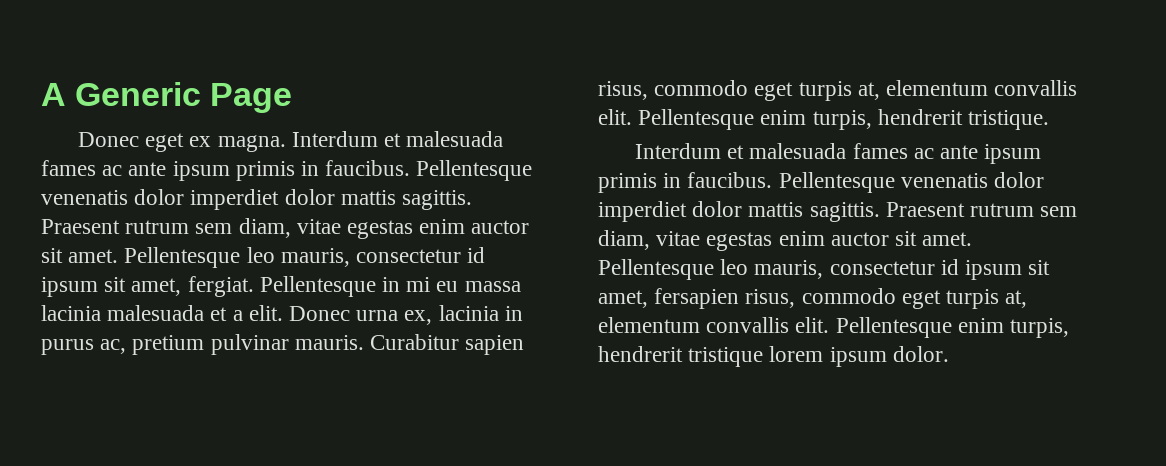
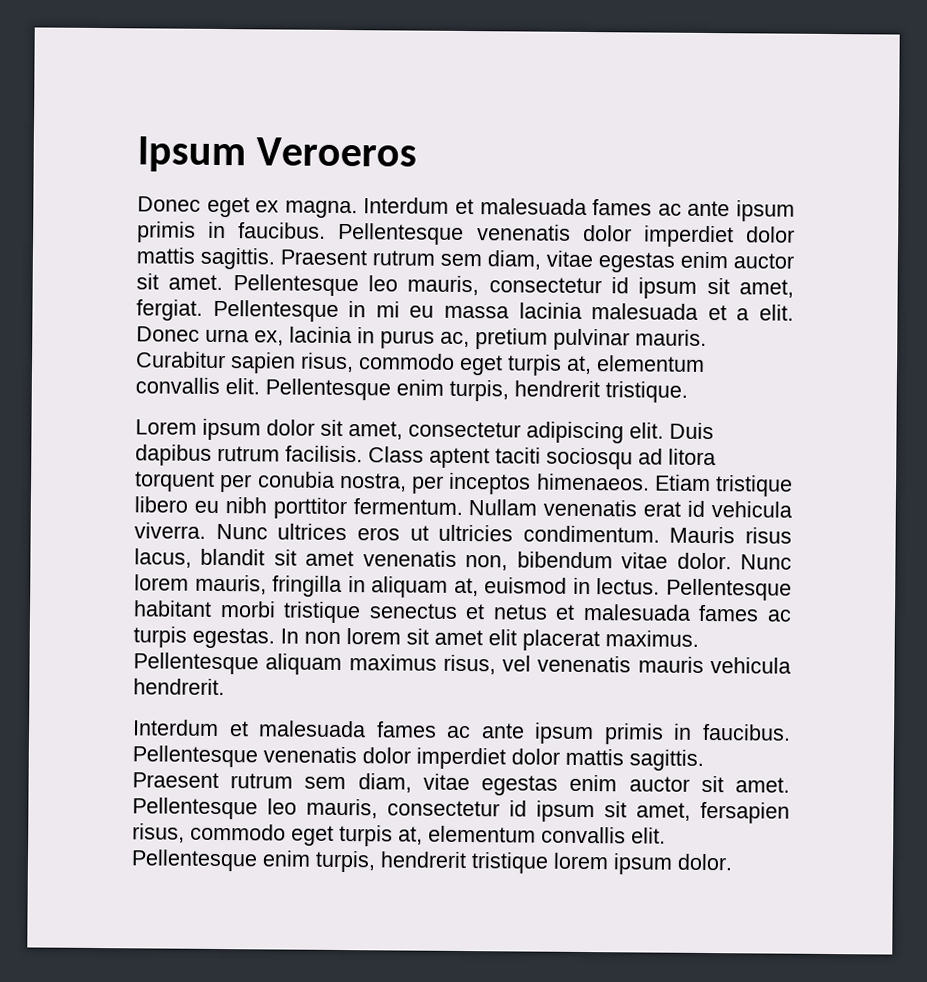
[41,82,293,113] A Generic Page -> [137,136,418,173] Ipsum Veroeros
(1050, 120) none -> [135,418,714,444] [135,444,716,470] [134,471,793,497] [134,496,793,520] [134,522,792,544] [134,548,793,571] [134,574,792,601] [133,600,792,624] [133,626,699,652] [133,652,791,676] [133,678,225,696] // Lorem ipsum dolor sit amet, consectetur adipiscing elit. Duis dapibus rutrum facilisis. Class aptent taciti sociosqu ad litora torquent per conubia nostra, per inceptos himenaeos. Etiam tristique libero eu nibh porttitor fermentum. Nullam venenatis erat id vehicula viverra. Nunc ultrices eros ut ultricies condimentum. Mauris risus lacus, blandit sit amet venenatis non, bibendum vitae dolor. Nunc lorem mauris, fringilla in aliquam at, euismod in lectus. Pellentesque habitant morbi tristique senectus et netus et malesuada fames ac turpis egestas. In non lorem sit amet elit placerat maximus. Pellentesque aliquam maximus risus, vel venenatis mauris vehicula hendrerit.

